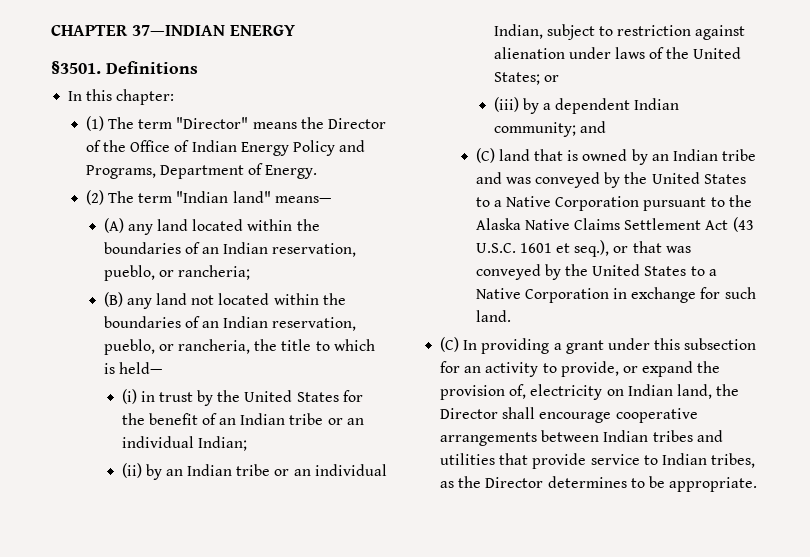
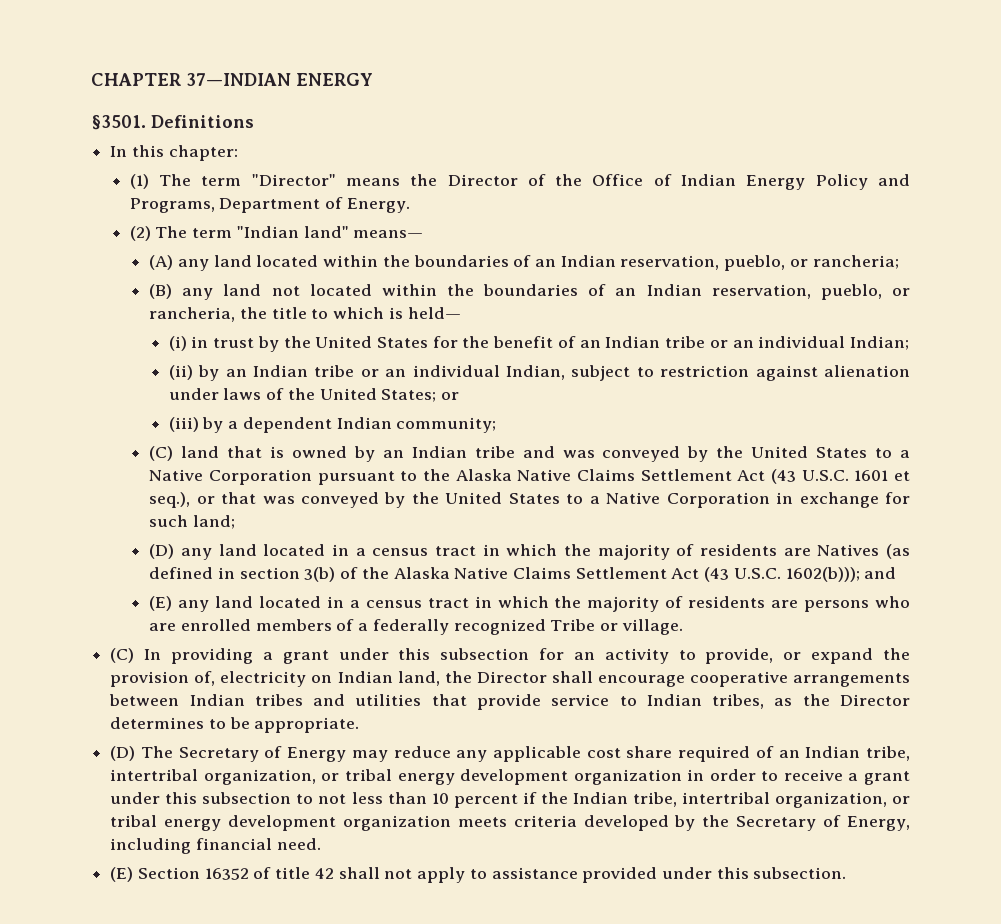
[579,121,606,133] and -> (497, 425) none
[475,310,511,322] land. -> [192,515,235,529] [149,544,910,560] [149,567,897,582] [149,596,910,612] [149,619,683,635] land; // (D) any land located in a census tract in which the majority of residents are Natives (as defined in section 3(b) of the Alaska Native Claims Settlement Act (43 U.S.C. 1602(b))); and // (E) any land located in a census tract in which the majority of residents are persons who are enrolled members of a federally recognized Tribe or village.
(758, 484) none -> [110,746,910,762] [110,769,910,785] [110,792,910,808] [110,815,910,831] [110,838,321,854] [110,867,847,883] // (D) The Secretary of Energy may reduce any applicable cost share required of an Indian tribe, intertribal organization, or tribal energy development organization in order to receive a grant under this subsection to not less than 10 percent if the Indian tribe, intertribal organization, or tribal energy development organization meets criteria developed by the Secretary of Energy, including financial need. // (E) Section 16352 of title 42 shall not apply to assistance provided under this subsection.

